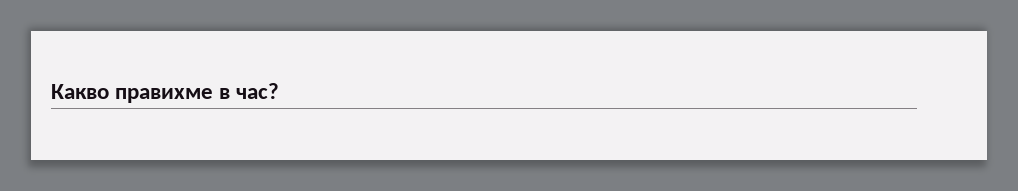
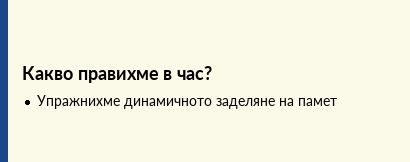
(280, 91) none -> [37,95,338,109] // Упражнихме динамичното заделяне на памет

